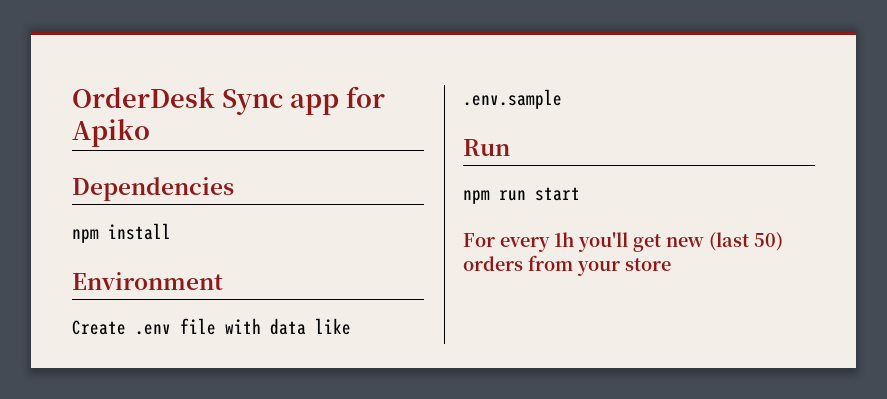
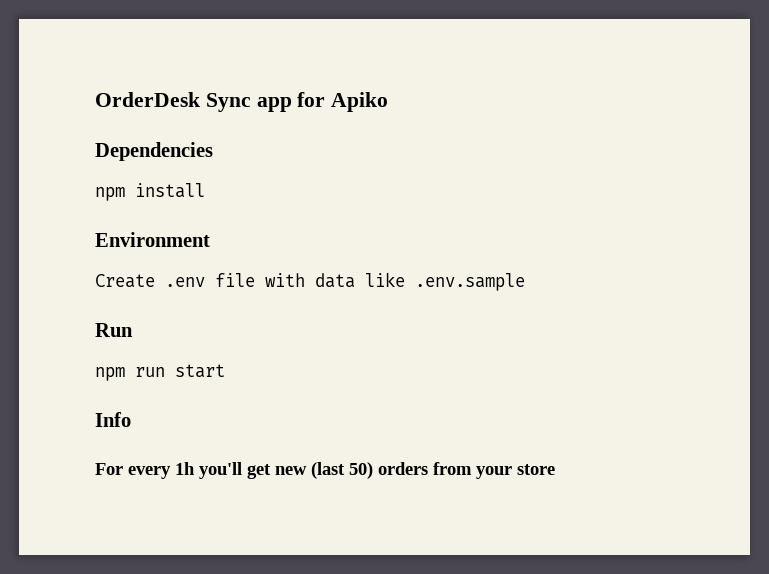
(580, 194) none -> [95,412,131,427] // Info

